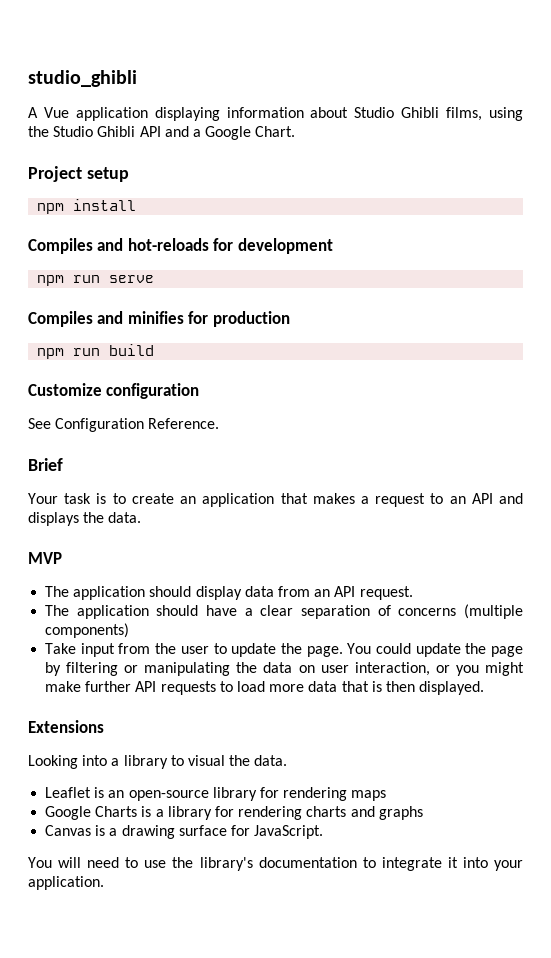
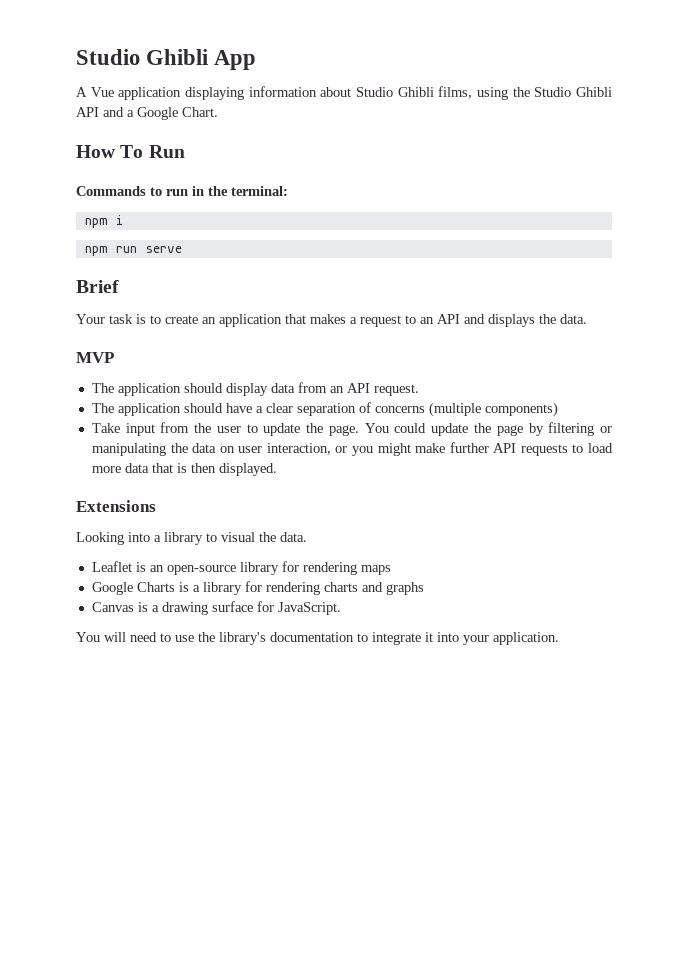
[28,70,137,87] studio_ghibli -> [76,49,257,70] Studio Ghibli App
[28,166,129,182] [37,199,137,214] [28,238,333,254] [37,275,155,286] [28,311,290,327] [37,344,155,359] [28,383,200,399] [28,418,220,432] Project setup // npm install // Compiles and hot-reloads for development // npm run serve // Compiles and minifies for production // npm run build // Customize configuration // See Configuration Reference. -> [76,145,185,158] [76,186,288,196] [84,215,123,228] [84,246,182,256] How To Run // Commands to run in the terminal: // npm i // npm run serve

